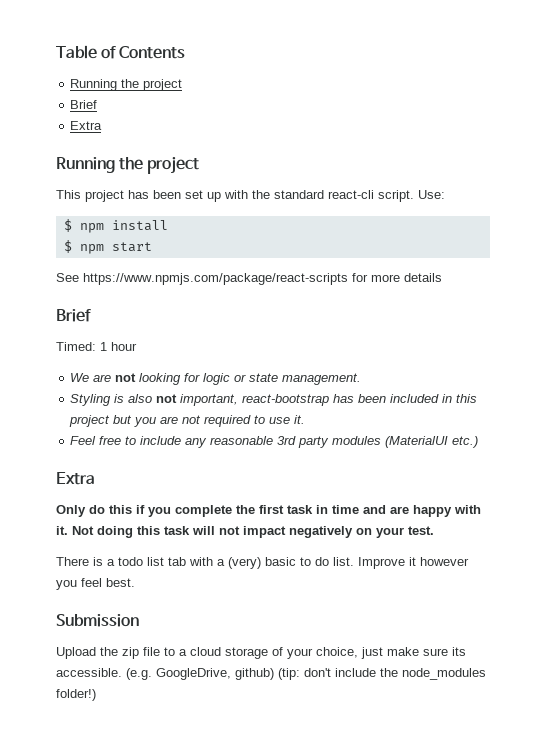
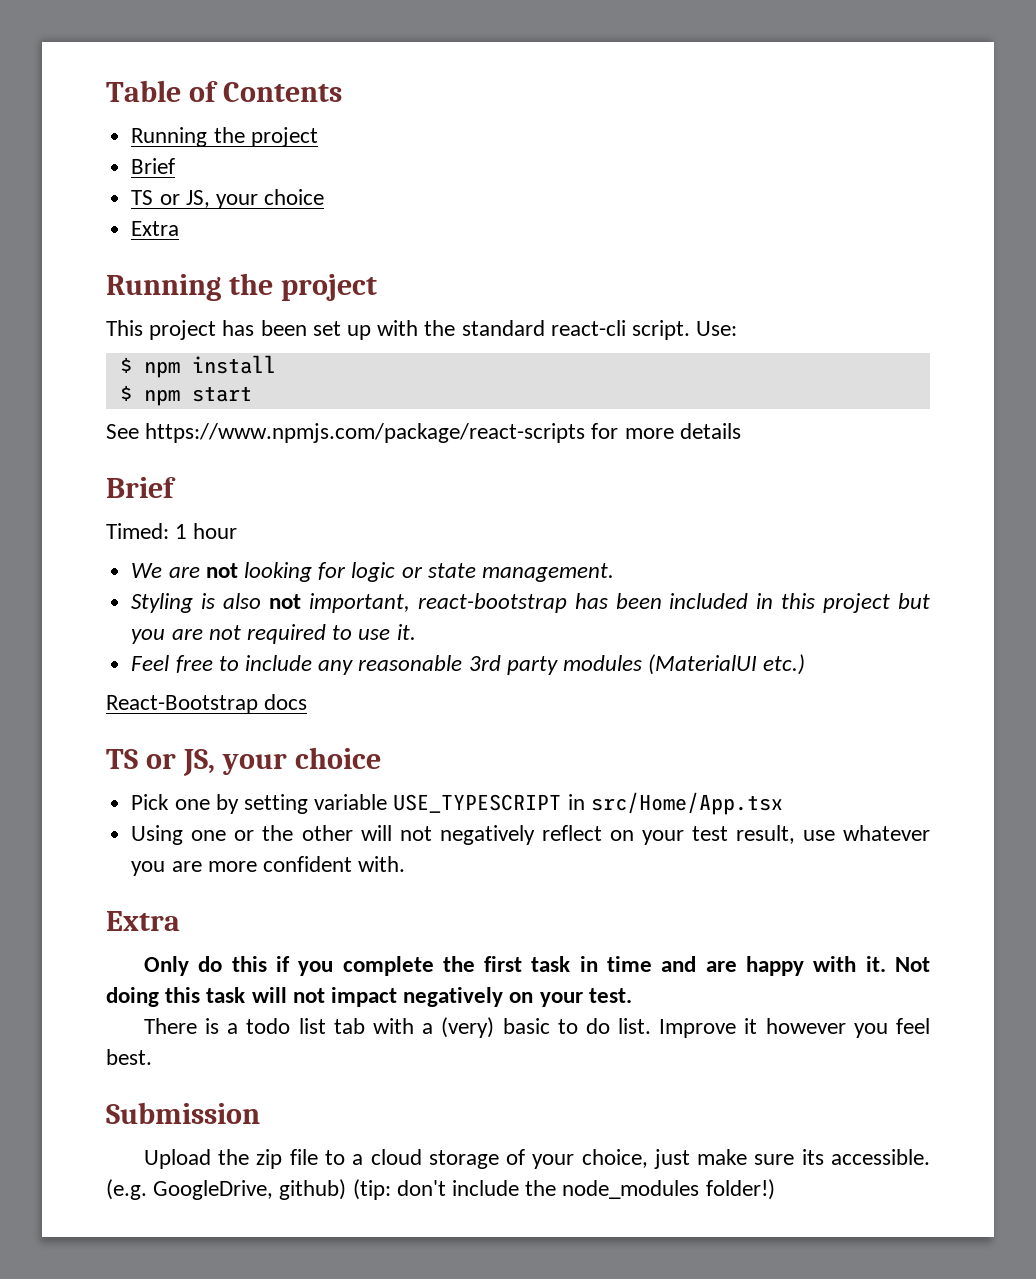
(98, 104) none -> [131,189,325,209] // TS or JS, your choice
(479, 442) none -> [106,694,308,714] [106,747,381,776] [131,792,783,815] [131,825,930,845] [131,856,406,876] // React-Bootstrap docs // TS or JS, your choice // Pick one by setting variable USE_TYPESCRIPT in src/Home/App.tsx // Using one or the other will not negatively reflect on your test result, use whatever you are more confident with.

